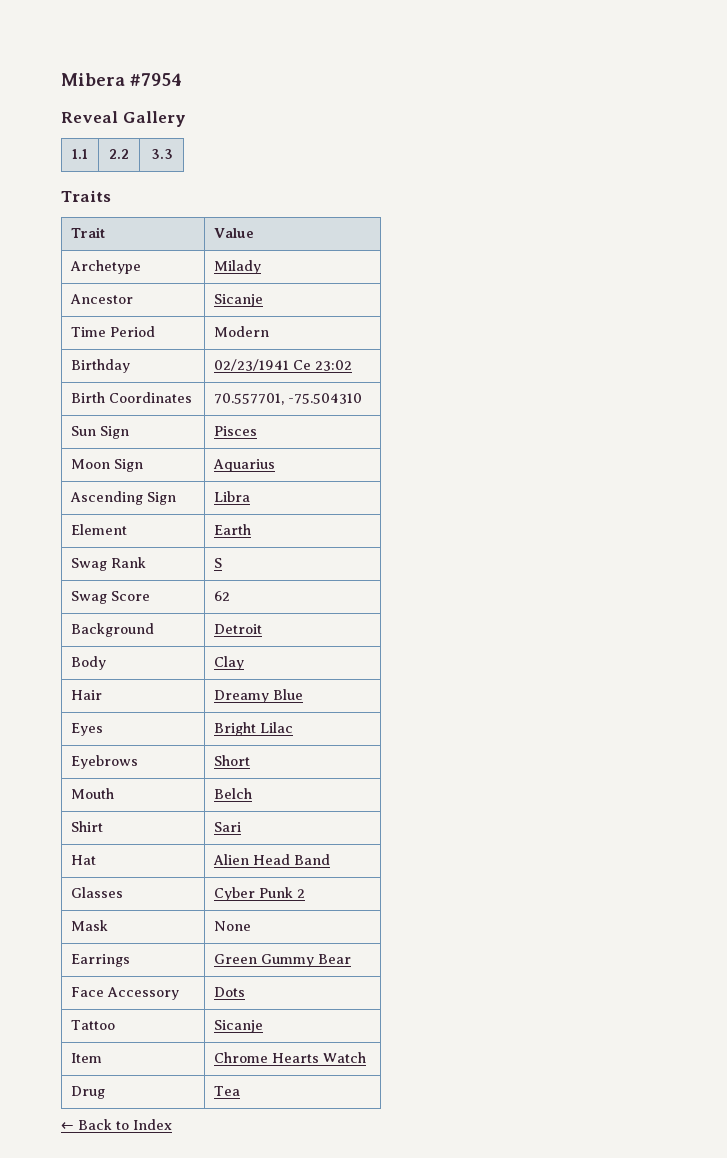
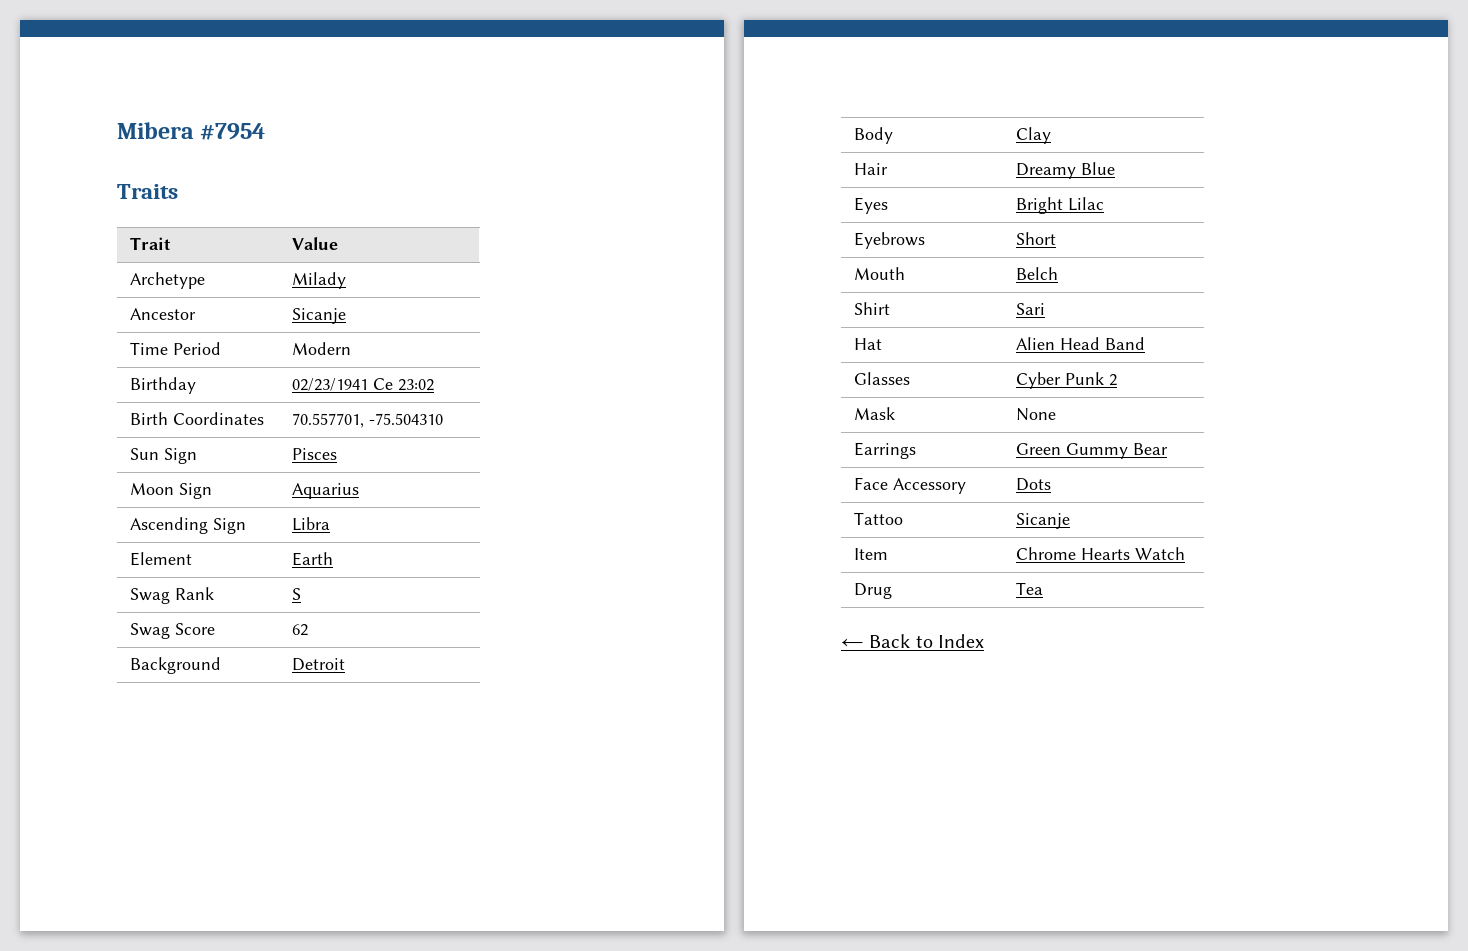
[61,111,186,127] [72,149,88,159] [109,149,129,159] [150,149,173,159] // Reveal Gallery // 1.1 | 2.2 | 3.3 -> (266, 131) none

